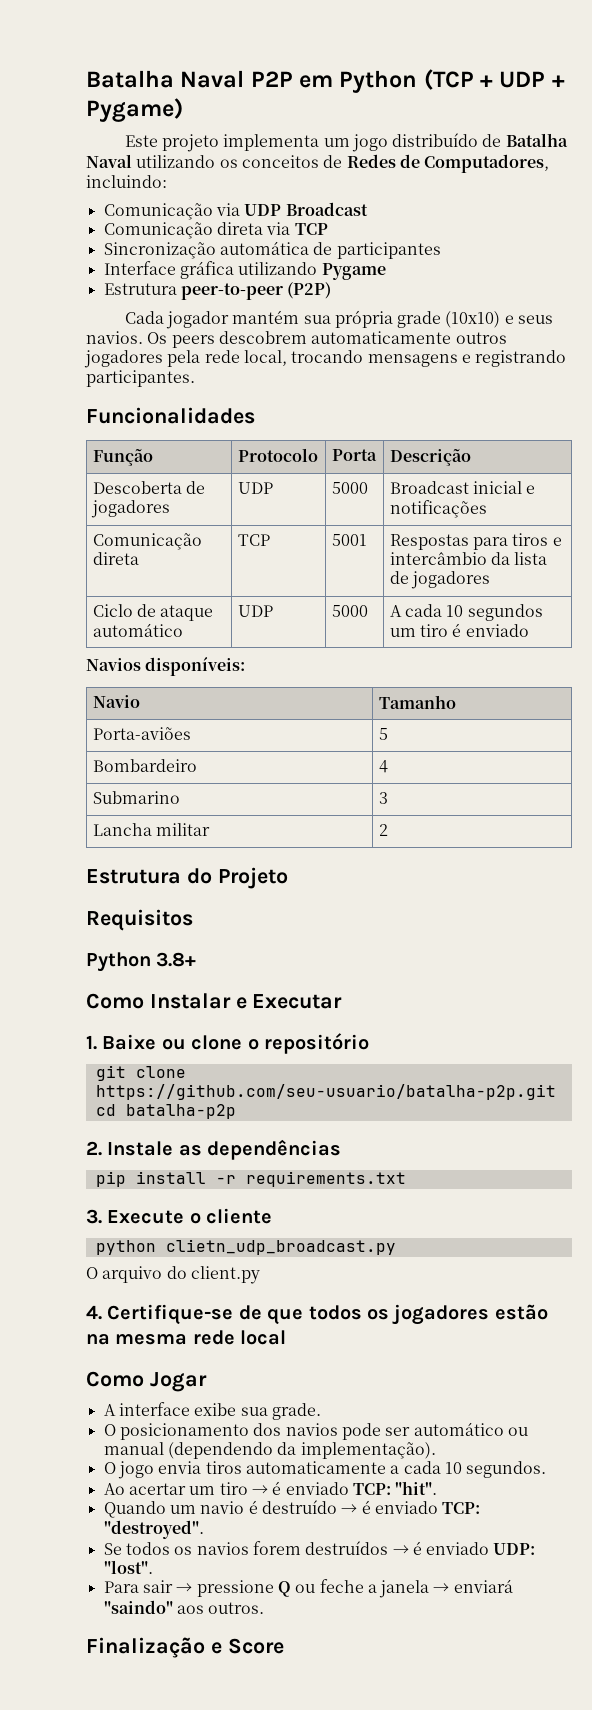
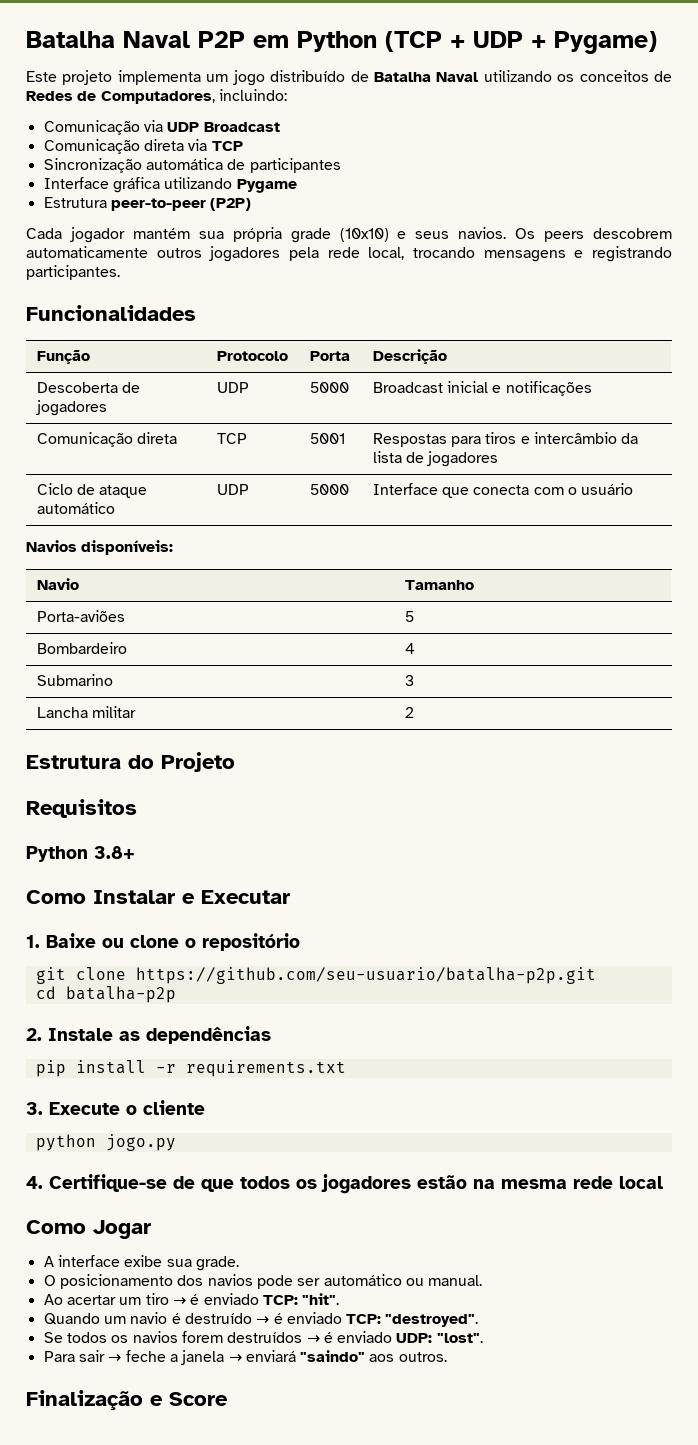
[389,604,543,621] [389,623,529,637] A cada 10 segundos um tiro é enviado -> [372,483,634,498] Interface que conecta com o usuário
[165,1239,396,1255] [86,1266,260,1284] clietn_udp_broadcast.py // O arquivo do client.py -> [105,1134,176,1151] jogo.py
[103,1442,436,1459] [103,1461,547,1479] manual (dependendo da implementação). // O jogo envia tiros automaticamente a cada 10 segundos. -> [428,1275,483,1286] manual.
[196,1580,316,1597] pressione Q ou -> (122, 1358) none

